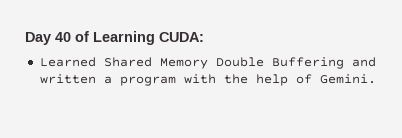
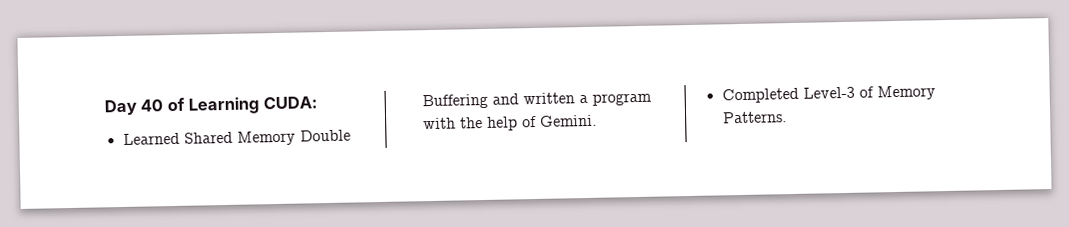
(376, 79) none -> [721,85,936,104] [722,111,787,124] // Completed Level-3 of Memory Patterns.

